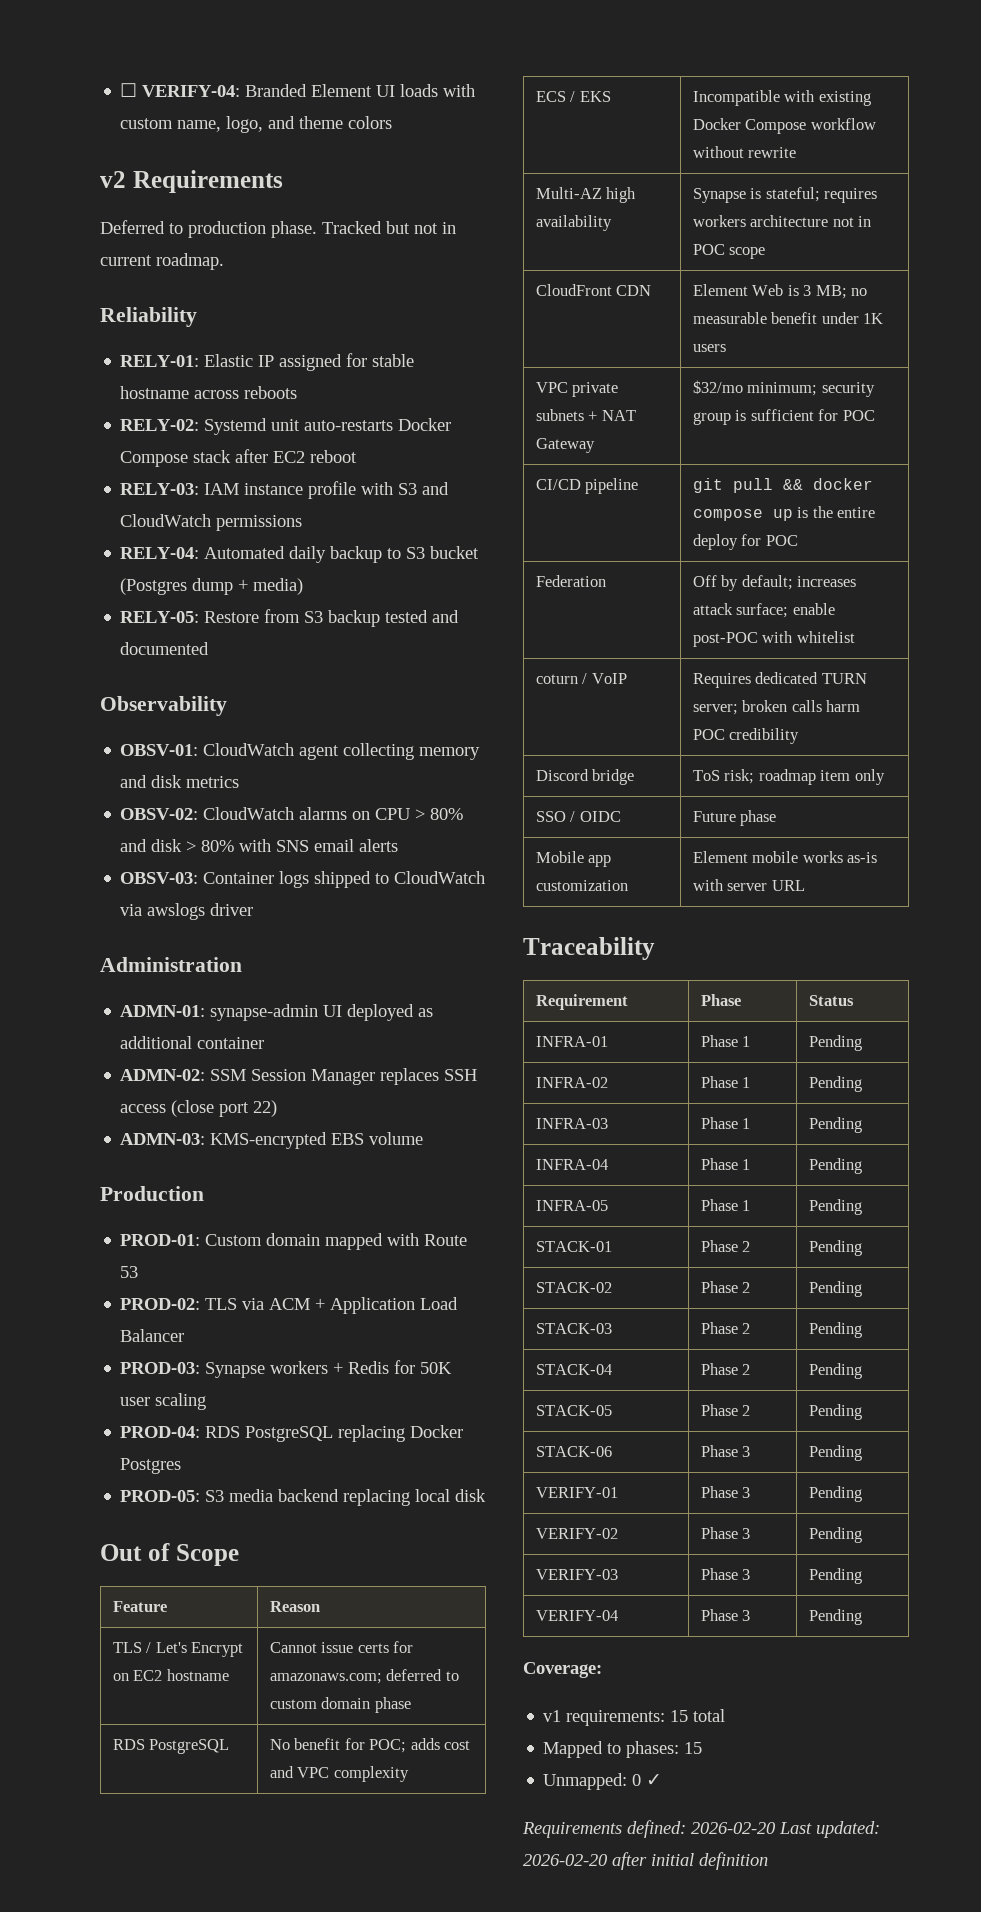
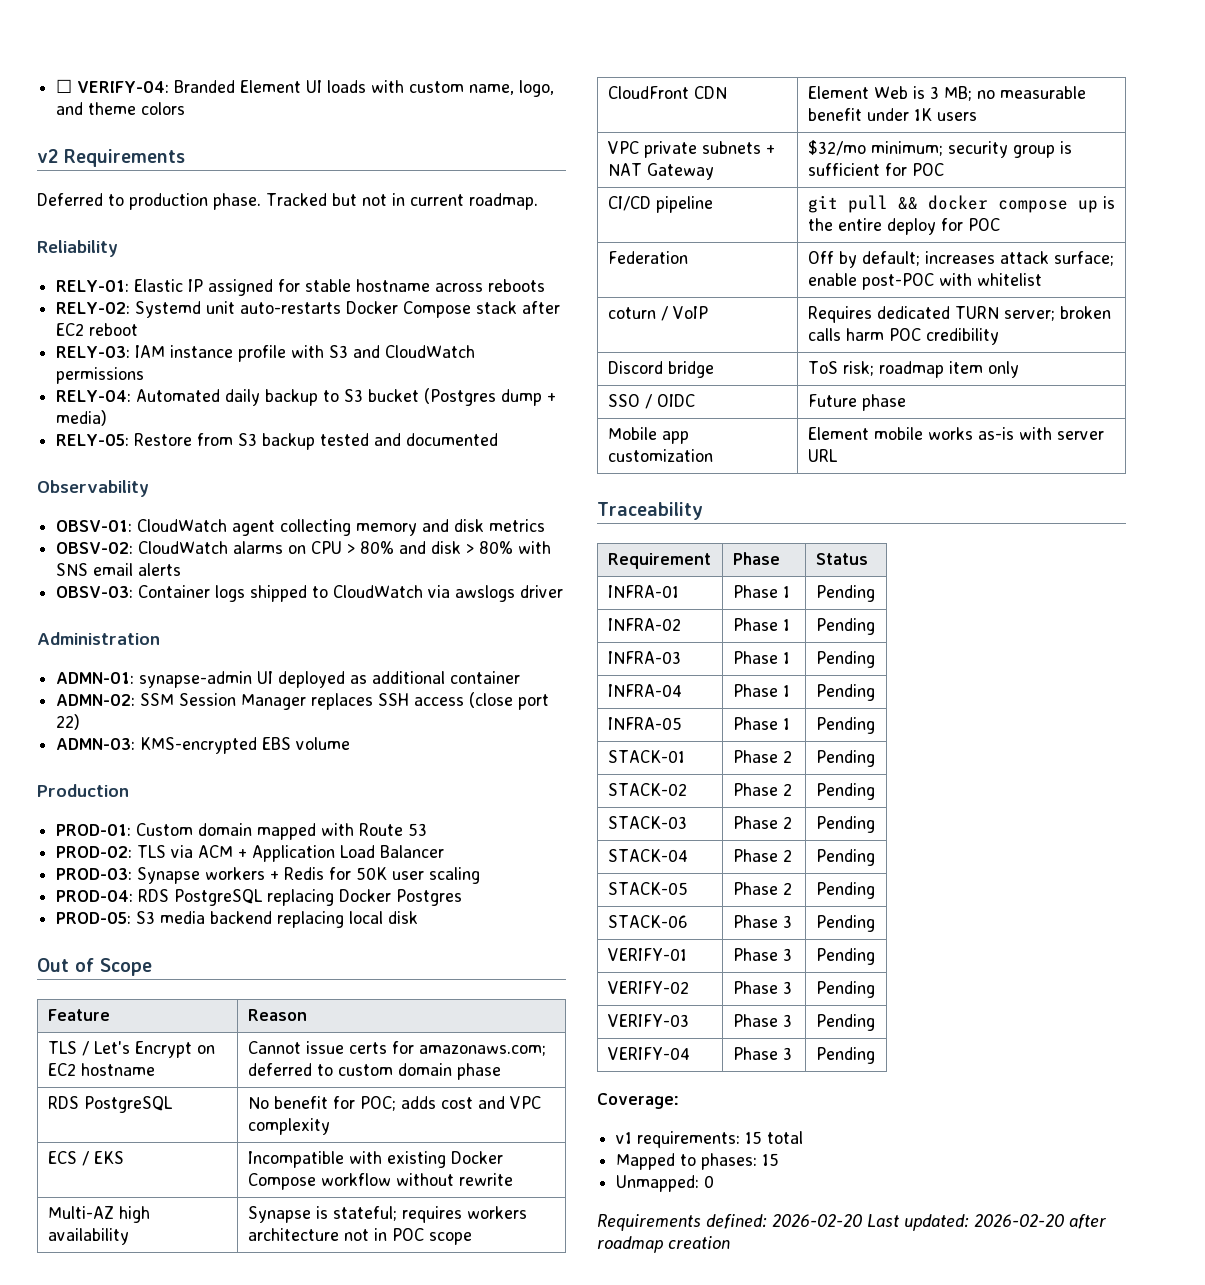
[646,1774,663,1786] ✓ -> (715, 1181) none
[651,1852,768,1870] initial definition -> [597,1236,730,1253] roadmap creation

